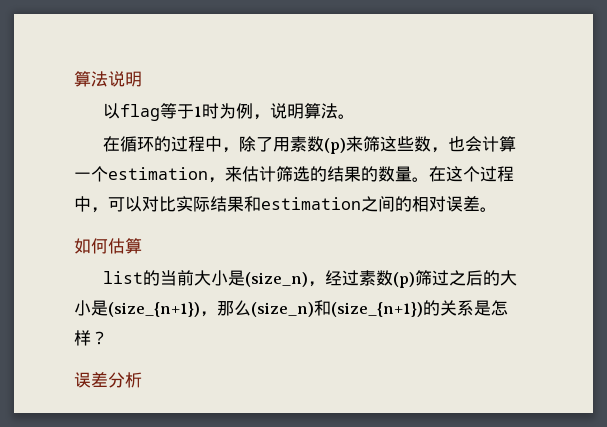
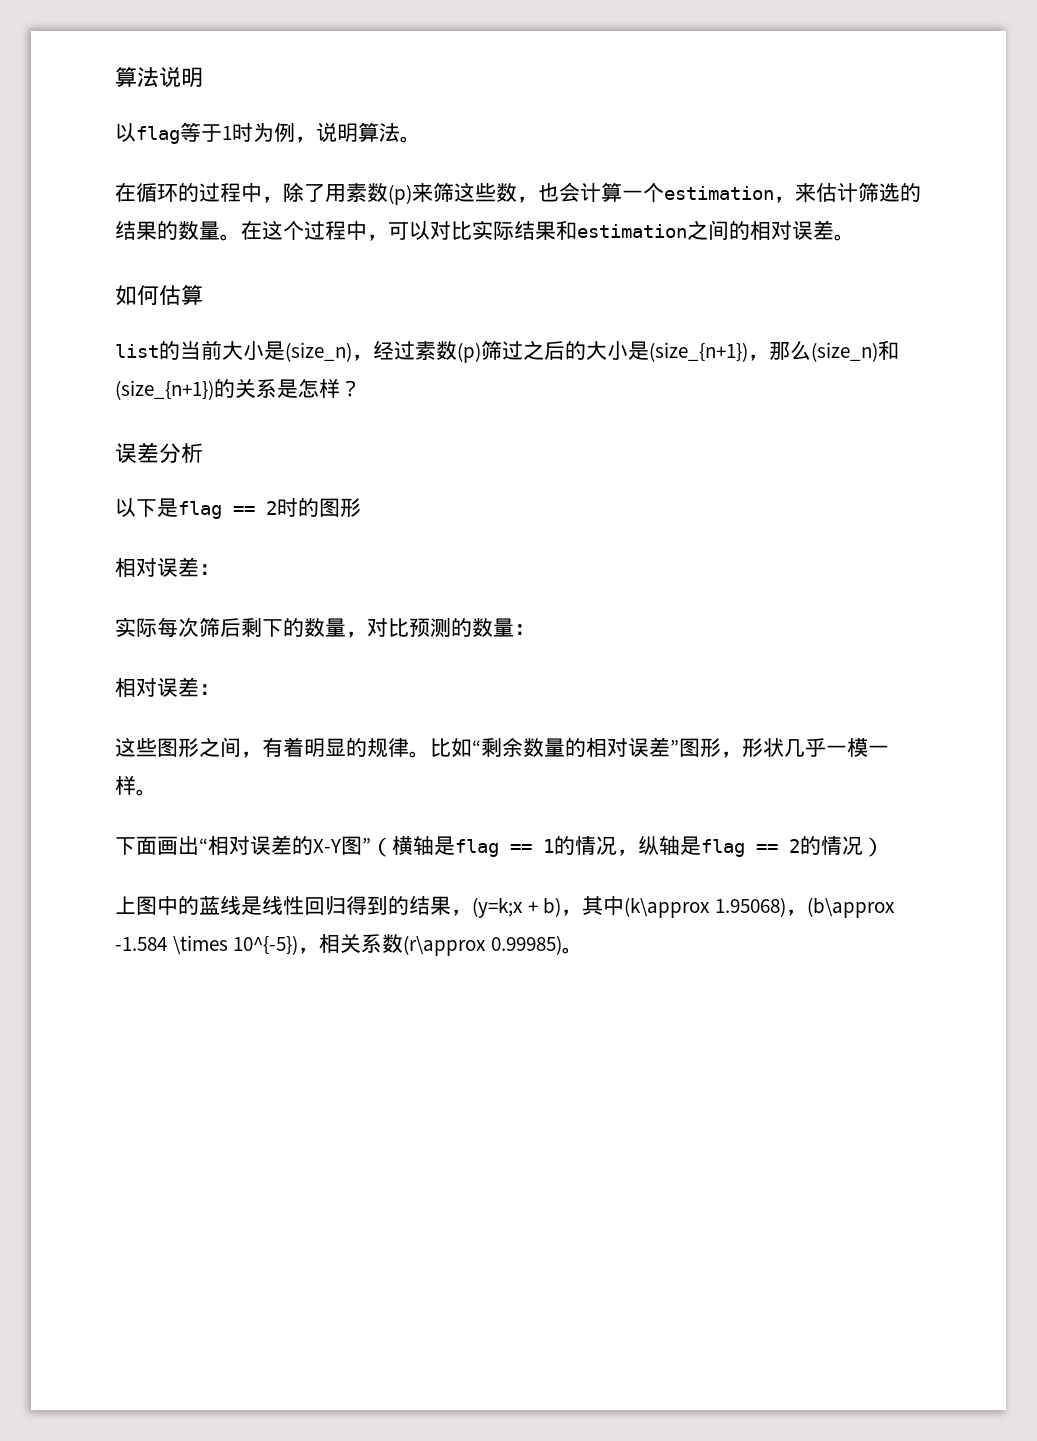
(142, 380) none -> [115,498,361,519] [115,557,220,577] [115,617,535,638] [115,677,220,697] [115,737,889,758] [115,776,157,796] [115,835,884,857] [115,895,896,918] [115,933,584,956] // 以下是flag == 2时的图形 // 相对误差： // 实际每次筛后剩下的数量，对比预测的数量： // 相对误差： // 这些图形之间，有着明显的规律。比如“剩余数量的相对误差”图形，形状几乎一模一样。 // 下面画出“相对误差的X-Y图”（横轴是flag == 1的情况，纵轴是flag == 2的情况） // 上图中的蓝线是线性回归得到的结果，(y=k;x + b)，其中(k\approx 1.95068)，(b\approx -1.584 \times 10^{-5})，相关系数(r\approx 0.99985)。

